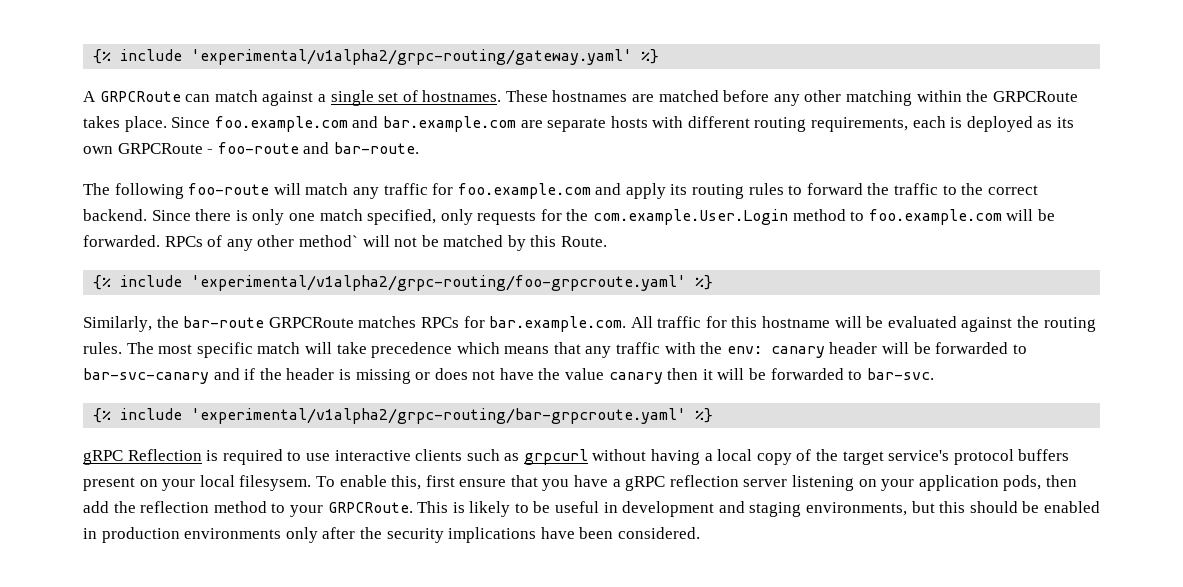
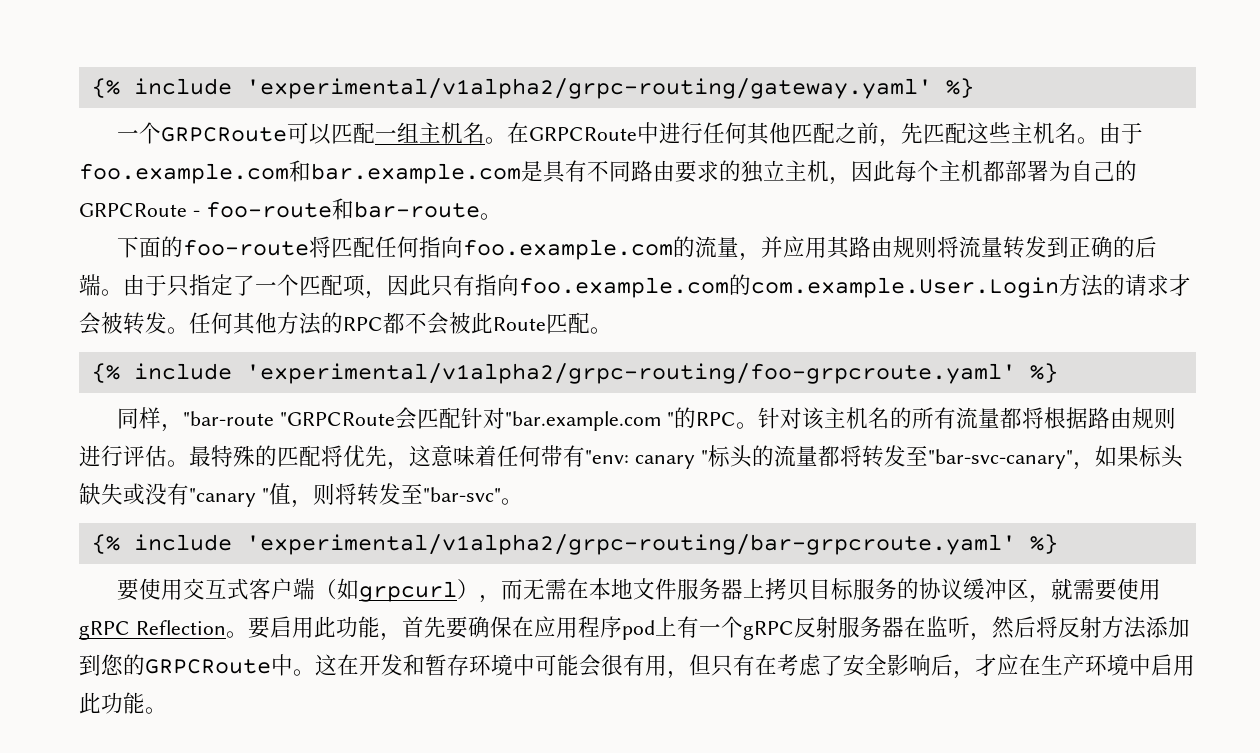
[83,90,1078,106] [83,116,1075,132] [83,142,419,154] [83,183,1038,199] [83,209,1056,225] [83,235,608,251] [93,275,714,291] [83,316,1096,332] [83,342,1027,358] [83,368,934,384] [93,408,714,424] [83,449,1070,465] [83,475,1077,491] [83,501,1100,517] [83,527,700,543] A GRPCRoute can match against a single set of hostnames. These hostnames are matched before any other matching within the GRPCRoute takes place. Since foo.example.com and bar.example.com are separate hosts with different routing requirements, each is deployed as its own GRPCRoute - foo-route and bar-route. // The following foo-route will match any traffic for foo.example.com and apply its routing rules to forward the traffic to the correct backend. Since there is only one match specified, only requests for the com.example.User.Login method to foo.example.com will be forwarded. RPCs of any other method` will not be matched by this Route. // {% include 'experimental/v1alpha2/grpc-routing/foo-grpcroute.yaml' %} // Similarly, the bar-route GRPCRoute matches RPCs for bar.example.com. All traffic for this hostname will be evaluated against the routing rules. The most specific match will take precedence which means that any traffic with the env: canary header will be forwarded to bar-svc-canary and if the header is missing or does not have the value canary then it will be forwarded to bar-svc. // {% include 'experimental/v1alpha2/grpc-routing/bar-grpcroute.yaml' %} // gRPC Reflection is required to use interactive clients such as grpcurl without having a local copy of the target service's protocol buffers present on your local filesysem. To enable this, first ensure that you have a gRPC reflection server listening on your application pods, then add the reflection method to your GRPCRoute. This is likely to be useful in development and staging environments, but this should be enabled in production environments only after the security implications have been considered. -> [117,122,1144,147] [79,160,1137,185] [79,198,502,220] [117,236,1158,261] [79,274,1191,299] [79,312,612,335] [91,363,1058,384] [117,407,1176,432] [79,445,1183,470] [79,483,523,508] [91,534,1058,555] [117,578,1162,603] [79,616,1190,641] [79,654,1195,679] [79,692,167,714] 一个GRPCRoute可以匹配一组主机名。在GRPCRoute中进行任何其他匹配之前，先匹配这些主机名。由于foo.example.com和bar.example.com是具有不同路由要求的独立主机，因此每个主机都部署为自己的GRPCRoute - foo-route和bar-route。 // 下面的foo-route将匹配任何指向foo.example.com的流量，并应用其路由规则将流量转发到正确的后端。由于只指定了一个匹配项，因此只有指向foo.example.com的com.example.User.Login方法的请求才会被转发。任何其他方法的RPC都不会被此Route匹配。 // {% include 'experimental/v1alpha2/grpc-routing/foo-grpcroute.yaml' %} // 同样，"bar-route "GRPCRoute会匹配针对"bar.example.com "的RPC。针对该主机名的所有流量都将根据路由规则进行评估。最特殊的匹配将优先，这意味着任何带有"env: canary "标头的流量都将转发至"bar-svc-canary"，如果标头缺失或没有"canary "值，则将转发至"bar-svc"。 // {% include 'experimental/v1alpha2/grpc-routing/bar-grpcroute.yaml' %} // 要使用交互式客户端（如grpcurl），而无需在本地文件服务器上拷贝目标服务的协议缓冲区，就需要使用gRPC Reflection。要启用此功能，首先要确保在应用程序pod上有一个gRPC反射服务器在监听，然后将反射方法添加到您的GRPCRoute中。这在开发和暂存环境中可能会很有用，但只有在考虑了安全影响后，才应在生产环境中启用此功能。

